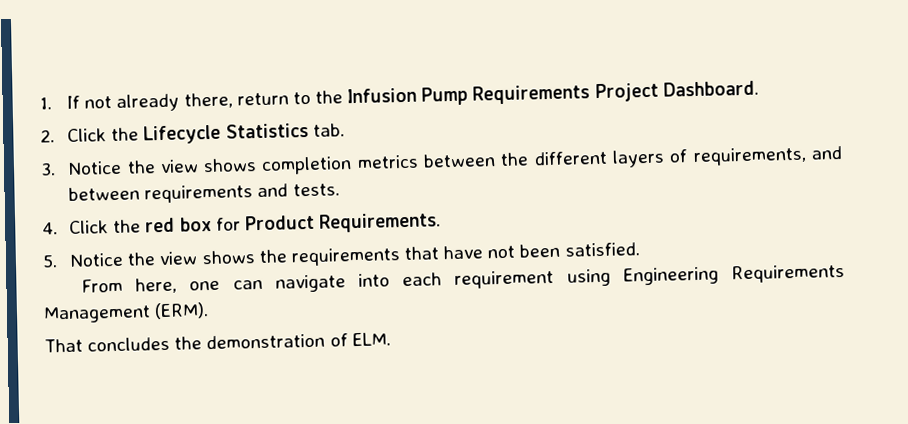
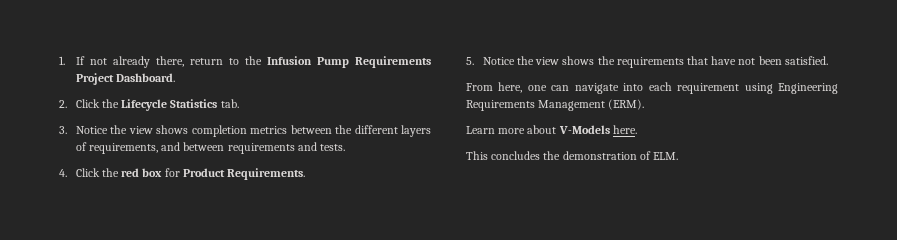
[44,338,83,353] That -> [466,125,637,134] [466,151,488,160] Learn more about V-Models here. // This

